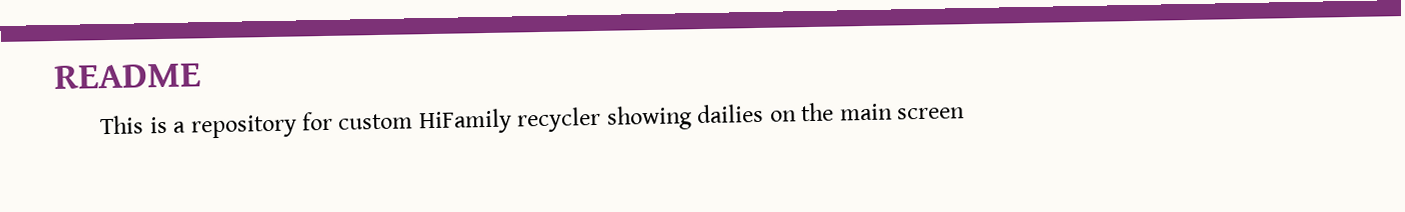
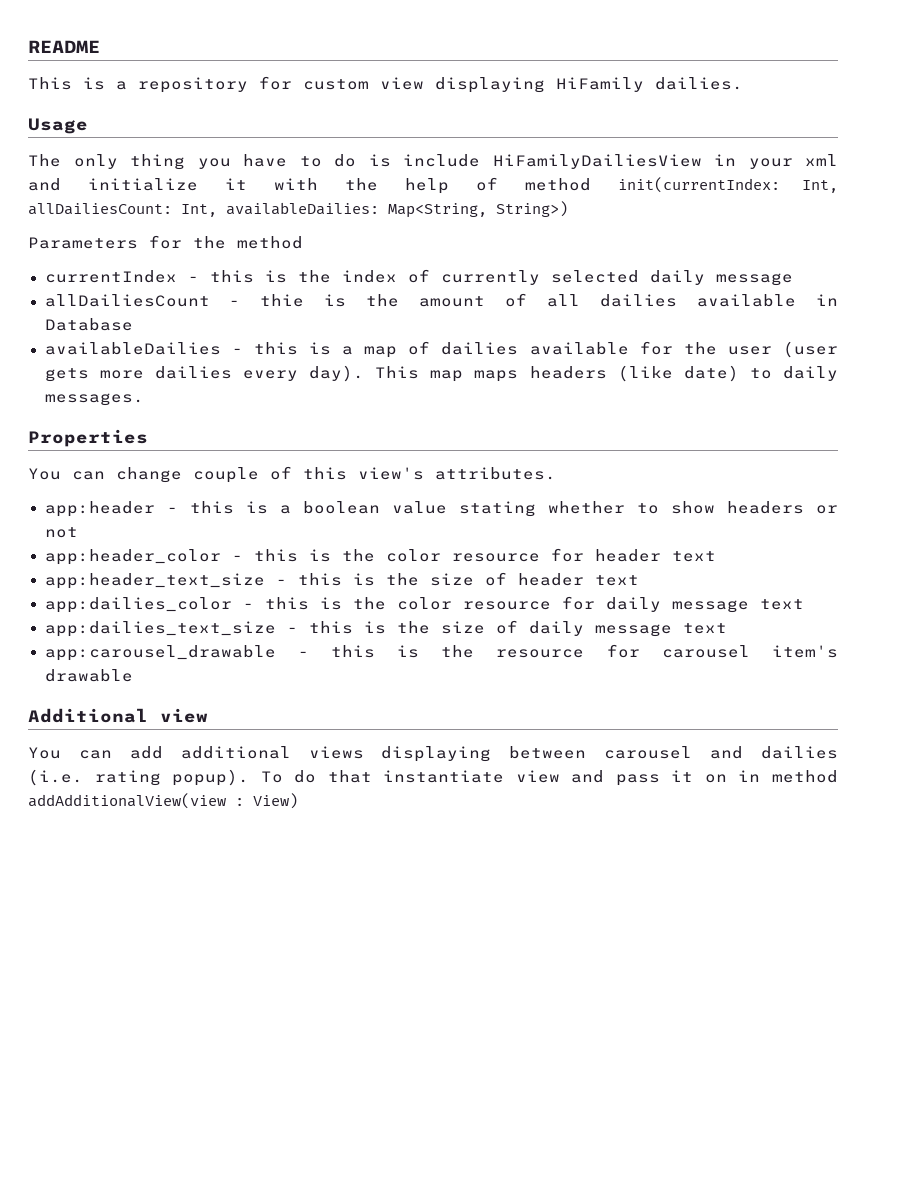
[418,102,966,135] HiFamily recycler showing dailies on the main screen -> [380,77,743,93] [28,118,88,134] [28,154,838,170] [28,177,838,194] [28,201,568,218] [28,235,303,249] [44,269,793,286] [44,293,839,307] [44,318,133,331] [44,341,838,358] [44,365,838,382] [44,393,144,406] [28,429,148,447] [28,466,556,483] [44,501,838,517] [44,527,78,538] [44,548,716,565] [44,572,639,589] [44,596,804,613] [44,620,727,637] [44,644,838,661] [44,669,133,682] [28,708,208,723] [28,746,839,762] [28,769,839,786] [28,793,298,809] view displaying HiFamily dailies. // Usage // The only thing you have to do is include HiFamilyDailiesView in your xml and initialize it with the help of method init(currentIndex: Int, allDailiesCount: Int, availableDailies: Map<String, String>) // Parameters for the method // currentIndex - this is the index of currently selected daily message // allDailiesCount - thie is the amount of all dailies available in Database // availableDailies - this is a map of dailies available for the user (user gets more dailies every day). This map maps headers (like date) to daily messages. // Properties // You can change couple of this view's attributes. // app:header - this is a boolean value stating whether to show headers or not // app:header_color - this is the color resource for header text // app:header_text_size - this is the size of header text // app:dailies_color - this is the color resource for daily message text // app:dailies_text_size - this is the size of daily message text // app:carousel_drawable - this is the resource for carousel item's drawable // Additional view // You can add additional views displaying between carousel and dailies (i.e. rating popup). To do that instantiate view and pass it on in method addAdditionalView(view : View)

